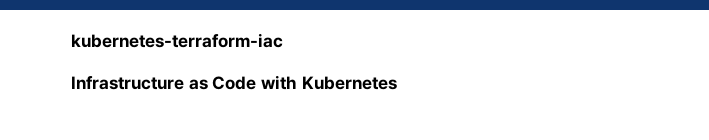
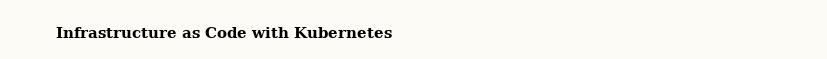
[71,33,283,48] kubernetes-terraform-iac // -> (56, 32) none

